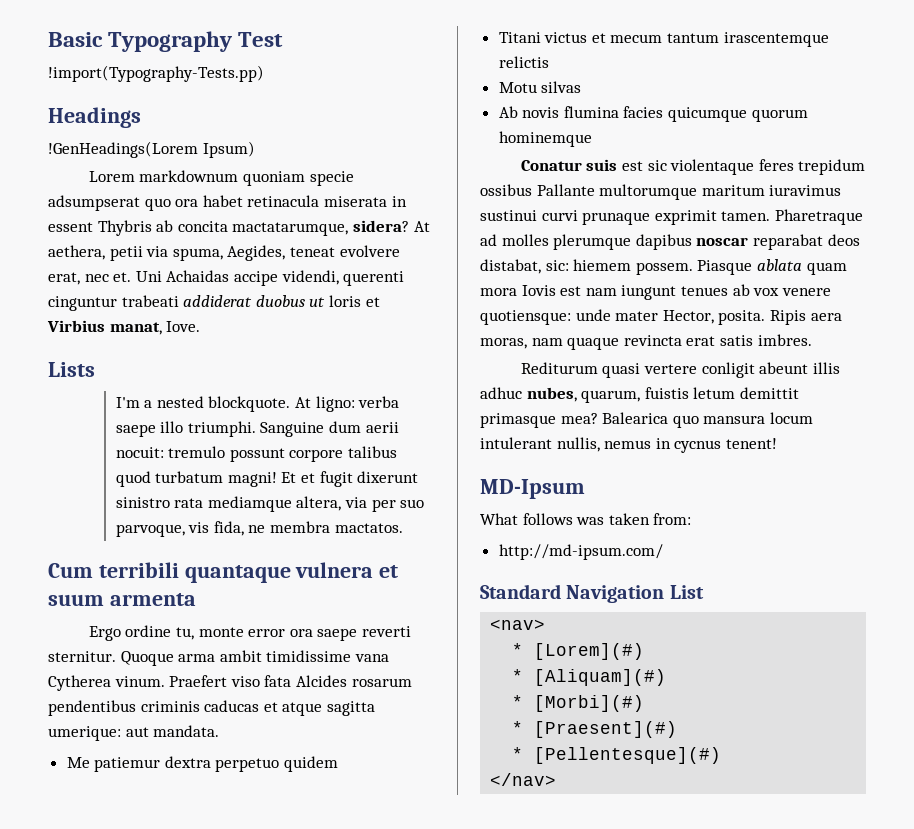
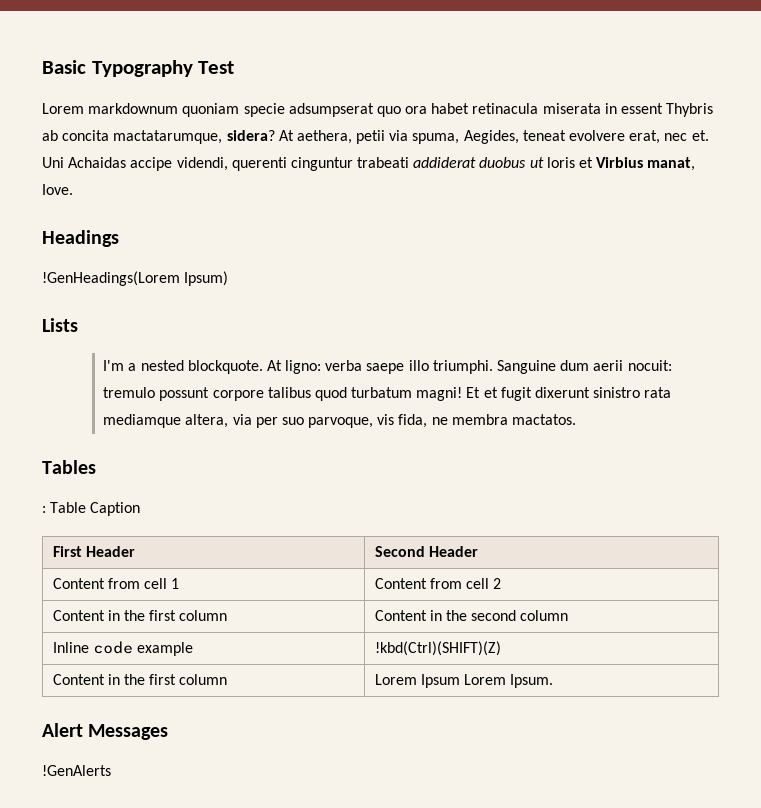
[48,65,264,82] [48,107,141,128] [48,141,255,158] // !import(Typography-Tests.pp) // Headings // !GenHeadings(Lorem Ipsum) -> (235, 67) none
(201, 326) none -> [42,230,119,247] [42,271,229,286] // Headings // !GenHeadings(Lorem Ipsum)
[48,562,399,583] [48,593,196,606] [88,625,411,641] [48,650,389,666] [48,675,412,691] [48,700,375,716] [48,725,220,741] [66,756,339,772] [498,32,829,47] [498,56,549,68] [498,81,582,93] [498,106,808,122] [498,131,592,147] [520,159,866,175] [480,184,842,200] [480,209,863,225] [480,234,860,250] [480,259,847,275] [480,284,831,300] [480,309,842,325] [480,334,812,350] [520,362,840,378] [480,387,799,403] [480,412,813,428] [480,437,777,453] [480,479,585,499] [480,513,692,525] [498,544,663,560] [480,584,704,603] [490,619,546,630] [512,643,645,660] [512,669,667,686] [512,695,645,712] [512,721,678,738] [512,747,722,764] [490,773,557,786] Cum terribili quantaque vulnera et suum armenta // Ergo ordine tu, monte error ora saepe reverti sternitur. Quoque arma ambit timidissime vana Cytherea vinum. Praefert viso fata Alcides rosarum pendentibus criminis caducas et atque sagitta umerique: aut mandata. // Me patiemur dextra perpetuo quidem // Titani victus et mecum tantum irascentemque relictis // Motu silvas // Ab novis flumina facies quicumque quorum hominemque // Conatur suis est sic violentaque feres trepidum ossibus Pallante multorumque maritum iuravimus sustinui curvi prunaque exprimit tamen. Pharetraque ad molles plerumque dapibus noscar reparabat deos distabat, sic: hiemem possem. Piasque ablata quam mora Iovis est nam iungunt tenues ab vox venere quotiensque: unde mater Hector, posita. Ripis aera moras, nam quaque revincta erat satis imbres. // Rediturum quasi vertere conligit abeunt illis adhuc nubes, quarum, fuistis letum demittit primasque mea? Balearica quo mansura locum intulerant nullis, nemus in cycnus tenent! // MD-Ipsum // What follows was taken from: // http://md-ipsum.com/ // Standard Navigation List // <nav> // * [Lorem](#) // * [Aliquam](#) // * [Morbi](#) // * [Praesent](#) // * [Pellentesque](#) // </nav> -> [42,460,96,474] [42,502,141,516] [52,546,135,557] [374,546,478,557] [52,578,180,589] [374,578,502,589] [52,610,228,621] [374,610,569,621] [52,641,193,656] [374,641,501,656] [52,674,228,685] [374,674,554,688] [42,723,169,740] [42,765,111,776] Tables // : Table Caption // First Header | Second Header // Content from cell 1 | Content from cell 2 // Content in the first column | Content in the second column // Inline code example | !kbd(Ctrl)(SHIFT)(Z) // Content in the first column | Lorem Ipsum Lorem Ipsum. // Alert Messages // !GenAlerts

